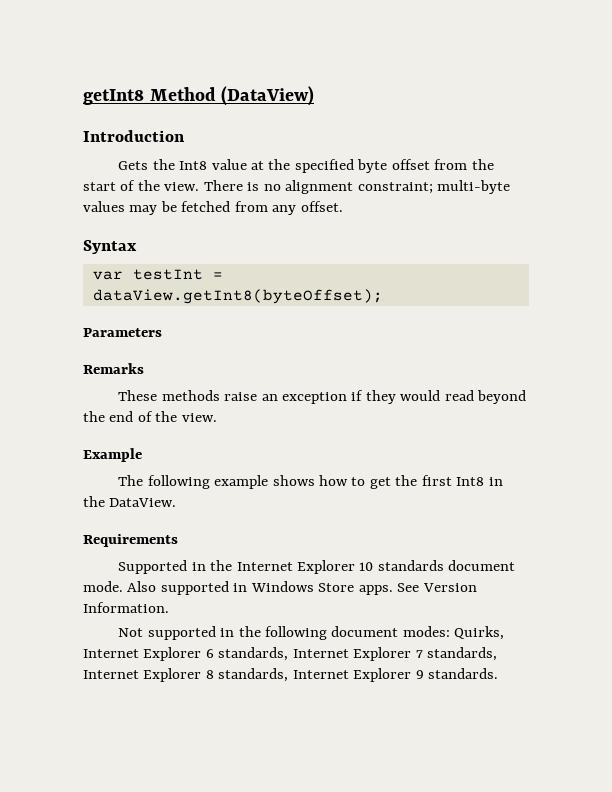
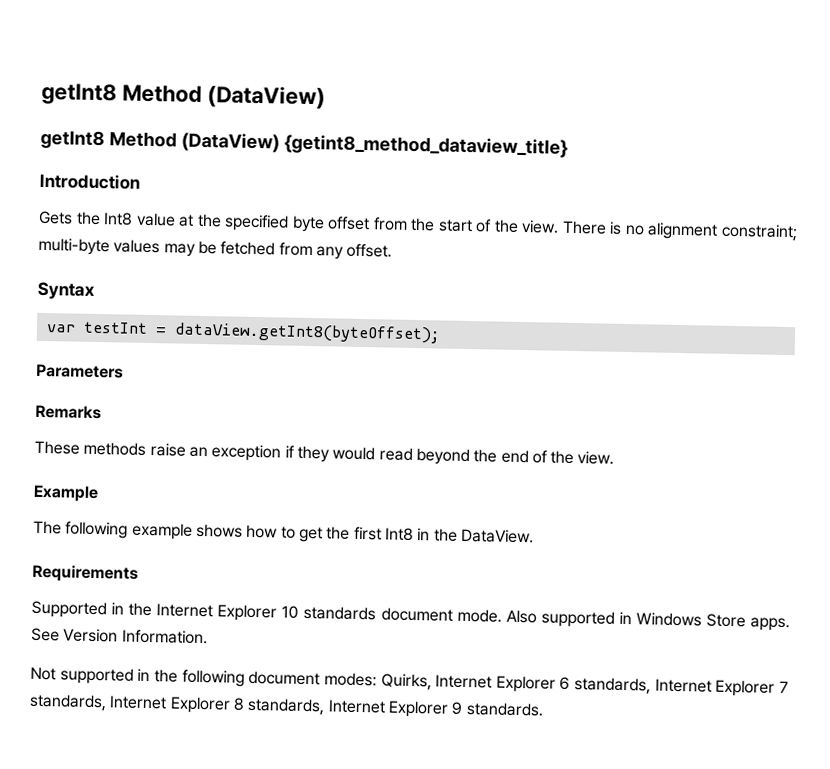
[83,86,315,106] getInt8 Method (DataView) -> [41,82,326,110] [40,129,568,158] getInt8 Method (DataView) // getInt8 Method (DataView) {getint8_method_dataview_title}

